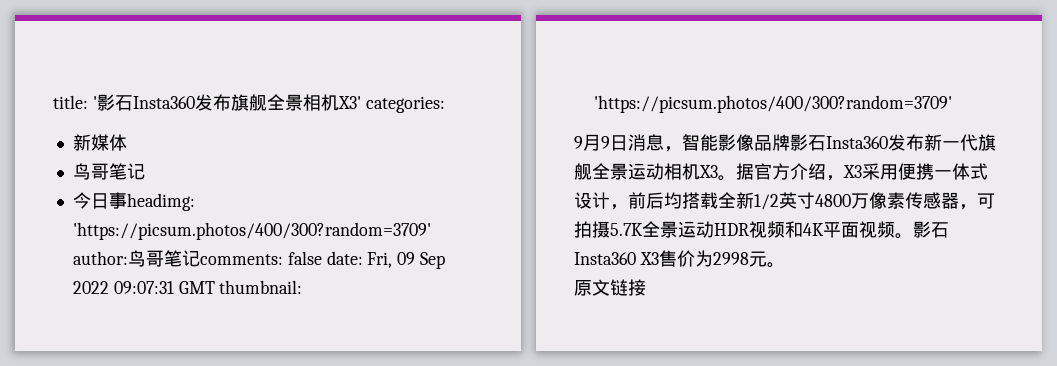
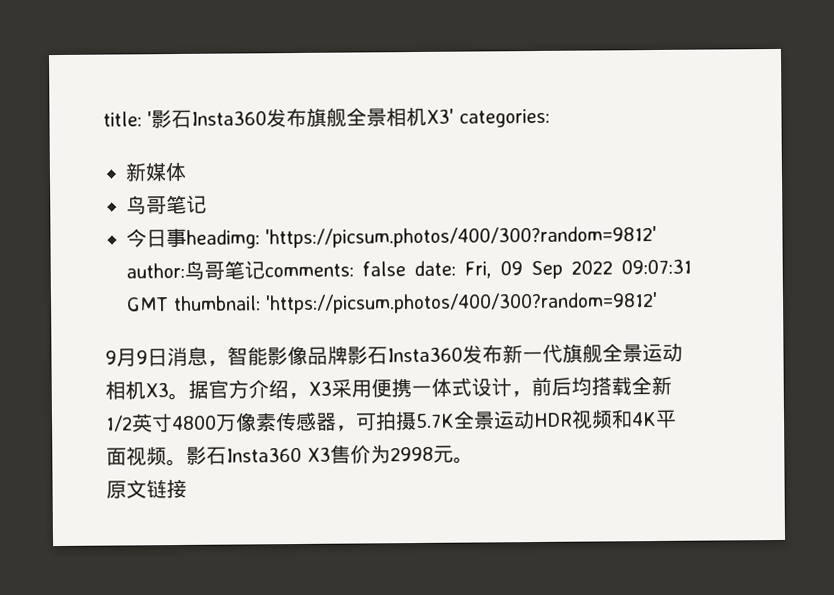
[72,222,431,240] 'https://picsum.photos/400/300?random=3709' -> [265,225,657,249] 'https://picsum.photos/400/300?random=9812'
[593,95,952,113] 'https://picsum.photos/400/300?random=3709' -> [265,291,658,315] 'https://picsum.photos/400/300?random=9812'

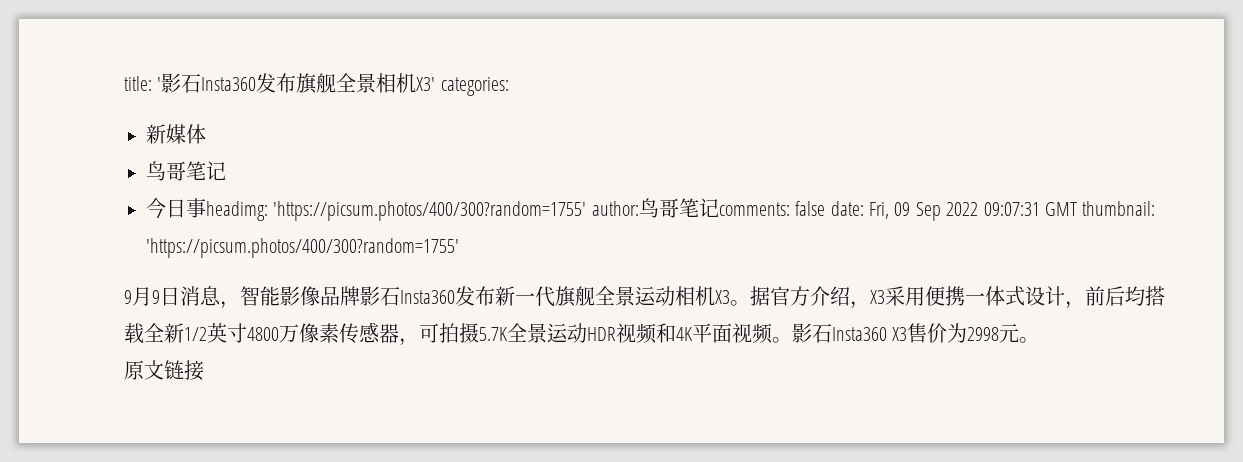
[265,225,657,249] 'https://picsum.photos/400/300?random=9812' -> [273,201,587,221] 'https://picsum.photos/400/300?random=1755'
[265,291,658,315] 'https://picsum.photos/400/300?random=9812' -> [146,238,459,258] 'https://picsum.photos/400/300?random=1755'

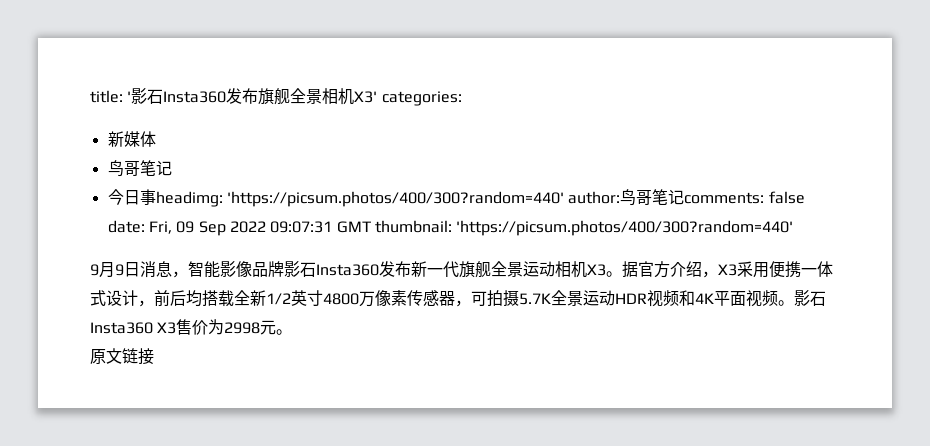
[273,201,587,221] 'https://picsum.photos/400/300?random=1755' -> [226,191,564,207] 'https://picsum.photos/400/300?random=440'
[146,238,459,258] 'https://picsum.photos/400/300?random=1755' -> [456,220,794,236] 'https://picsum.photos/400/300?random=440'

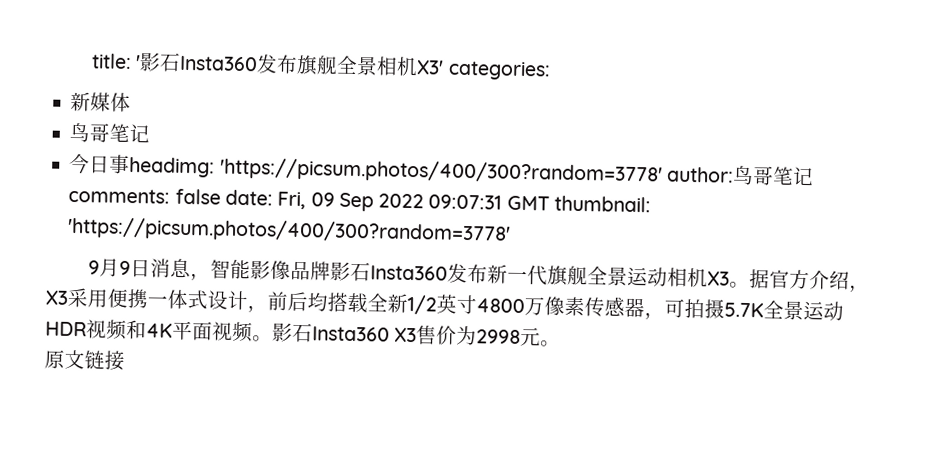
[226,191,564,207] 'https://picsum.photos/400/300?random=440' -> [219,157,663,186] 'https://picsum.photos/400/300?random=3778'
[456,220,794,236] 'https://picsum.photos/400/300?random=440' -> [67,216,512,245] 'https://picsum.photos/400/300?random=3778'

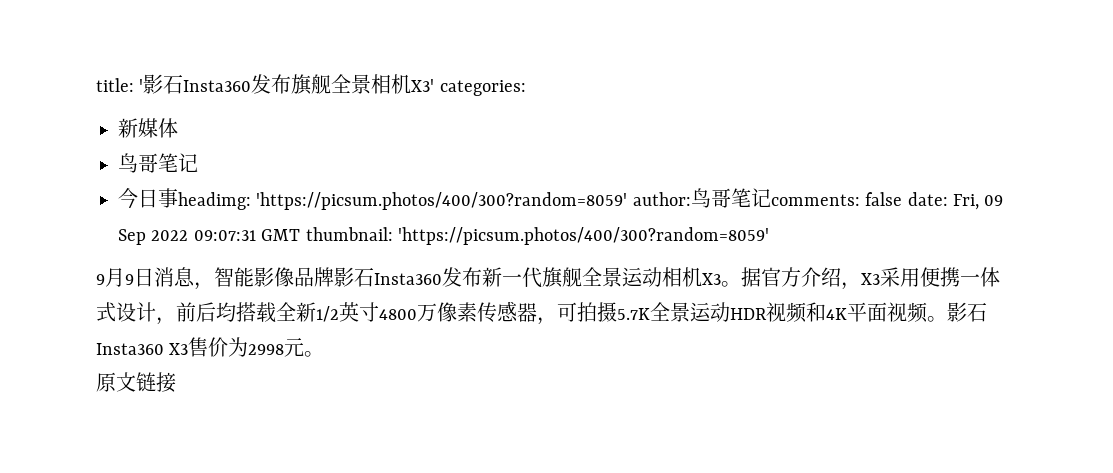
[219,157,663,186] 'https://picsum.photos/400/300?random=3778' -> [256,192,628,210] 'https://picsum.photos/400/300?random=8059'
[67,216,512,245] 'https://picsum.photos/400/300?random=3778' -> [398,227,769,245] 'https://picsum.photos/400/300?random=8059'

